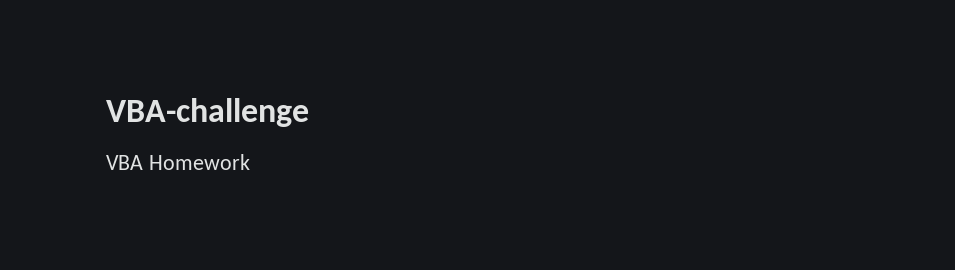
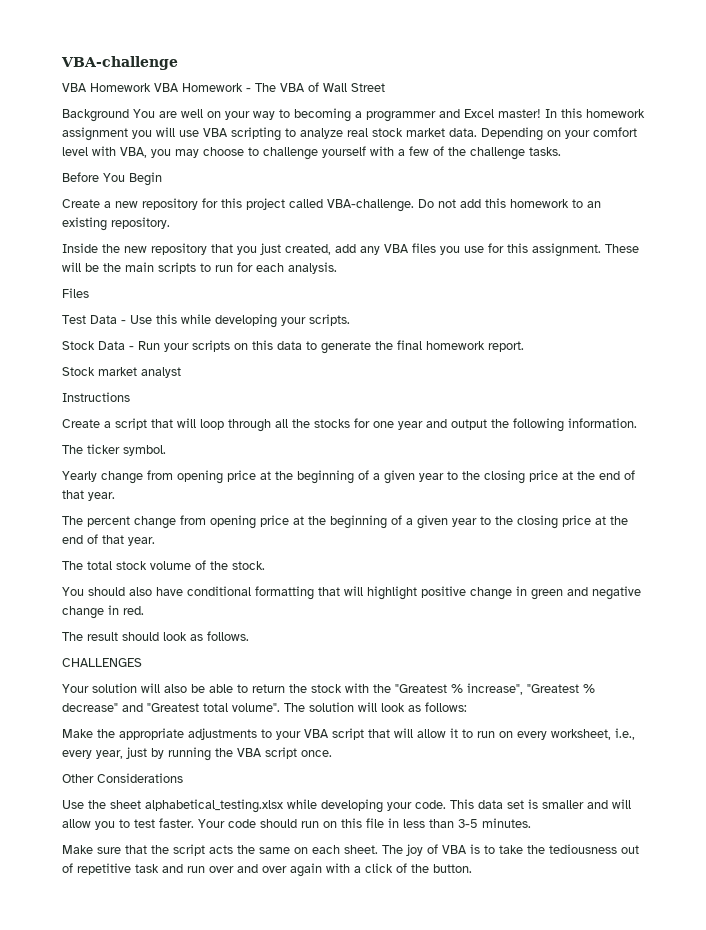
(250, 162) none -> [154,82,385,92] [62,108,645,122] [62,127,637,141] [62,146,561,160] [62,172,162,186] [62,198,601,212] [62,217,170,231] [62,243,639,257] [62,262,337,274] [62,288,89,298] [62,314,350,328] [62,340,524,354] [62,367,181,378] [62,392,130,402] [62,418,637,432] [62,444,166,456] [62,470,635,484] [62,490,115,501] [62,515,628,529] [62,534,155,546] [62,560,265,570] [62,586,641,600] [62,605,144,619] [62,631,249,641] [62,658,142,667] [62,683,595,695] [62,702,467,712] [62,728,635,740] [62,747,332,761] [62,773,183,783] [62,799,631,813] [62,818,531,830] [62,844,639,856] [62,863,472,877] VBA Homework - The VBA of Wall Street // Background You are well on your way to becoming a programmer and Excel master! In this homework assignment you will use VBA scripting to analyze real stock market data. Depending on your comfort level with VBA, you may choose to challenge yourself with a few of the challenge tasks. // Before You Begin // Create a new repository for this project called VBA-challenge. Do not add this homework to an existing repository. // Inside the new repository that you just created, add any VBA files you use for this assignment. These will be the main scripts to run for each analysis. // Files // Test Data - Use this while developing your scripts. // Stock Data - Run your scripts on this data to generate the final homework report. // Stock market analyst // Instructions // Create a script that will loop through all the stocks for one year and output the following information. // The ticker symbol. // Yearly change from opening price at the beginning of a given year to the closing price at the end of that year. // The percent change from opening price at the beginning of a given year to the closing price at the end of that year. // The total stock volume of the stock. // You should also have conditional formatting that will highlight positive change in green and negative change in red. // The result should look as follows. // CHALLENGES // Your solution will also be able to return the stock with the "Greatest % increase", "Greatest % decrease" and "Greatest total volume". The solution will look as follows: // Make the appropriate adjustments to your VBA script that will allow it to run on every worksheet, i.e., every year, just by running the VBA script once. // Other Considerations // Use the sheet alphabetical_testing.xlsx while developing your code. This data set is smaller and will allow you to test faster. Your code should run on this file in less than 3-5 minutes. // Make sure that the script acts the same on each sheet. The joy of VBA is to take the tediousness out of repetitive task and run over and over again with a click of the button.

